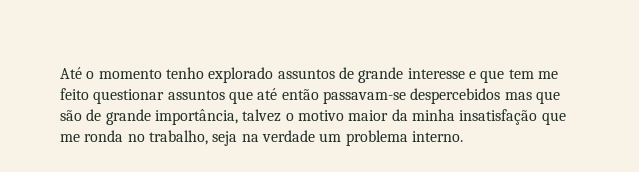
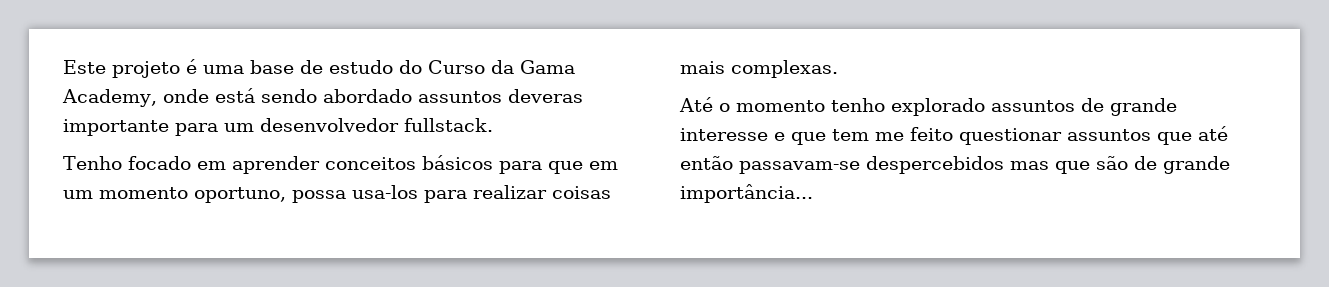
(60, 73) none -> [63,59,575,78] [62,88,583,107] [63,118,493,136] [63,155,618,174] [63,185,611,203] [680,60,838,78] Este projeto é uma base de estudo do Curso da Gama Academy, onde está sendo abordado assuntos deveras importante para um desenvolvedor fullstack. // Tenho focado em aprender conceitos básicos para que em um momento oportuno, possa usa-los para realizar coisas mais complexas. //
[154,109,566,125] [60,130,463,146] importância, talvez o motivo maior da minha insatisfação que me ronda no trabalho, seja na verdade um problema interno. -> [680,184,813,203] importância...

